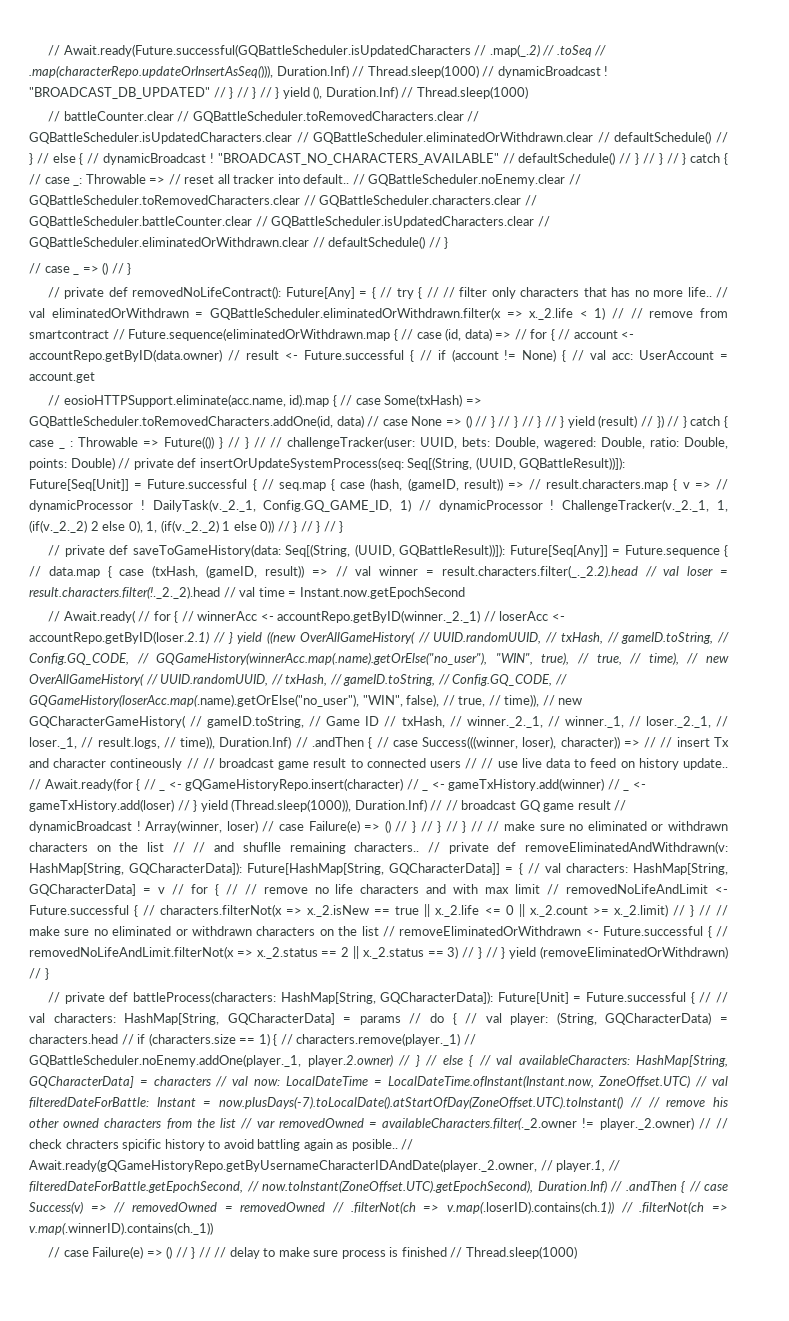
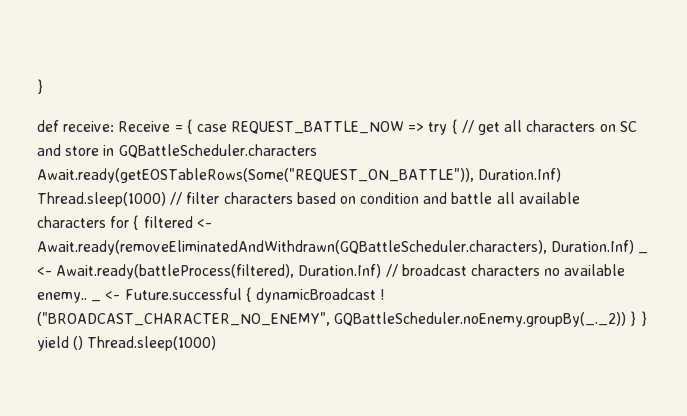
[48,44,607,57] [29,65,609,78] [29,86,528,99] [48,111,480,123] [29,131,729,144] [29,152,729,165] [29,174,581,186] [29,195,537,207] [29,216,550,228] [29,236,449,249] [29,263,70,274] [73,273,80,275] [82,262,132,275] [48,286,728,299] [29,307,728,320] [29,328,635,341] [29,349,728,362] [29,372,95,383] [48,394,482,407] [29,415,728,428] [29,440,54,447] [58,447,65,449] [69,436,729,449] [29,457,626,470] [29,478,728,491] [29,499,729,512] [29,520,344,533] [48,544,728,557] [29,565,728,578] [29,586,465,599] [48,610,565,623] [29,631,729,644] [29,652,730,665] [29,673,567,686] [29,694,583,707] [29,715,728,728] [29,736,730,749] [29,758,729,770] [29,778,166,791] [168,778,429,791] [431,778,630,791] [632,781,646,789] [29,799,627,812] [29,820,728,833] [29,841,728,854] [29,862,728,875] [29,884,729,896] [29,904,728,917] [29,926,728,938] [29,946,728,959] [29,968,49,980] [48,991,728,1004] [29,1012,728,1025] [29,1033,476,1046] [29,1054,728,1067] [29,1075,729,1088] [29,1096,729,1109] [29,1117,728,1130] [29,1139,414,1151] [29,1159,620,1172] [29,1180,728,1193] [29,1201,728,1214] [29,1222,213,1235] [48,1246,463,1259] // Await.ready(Future.successful(GQBattleScheduler.isUpdatedCharacters // .map(_.2) // .toSeq // .map(characterRepo.updateOrInsertAsSeq())), Duration.Inf) // Thread.sleep(1000) // dynamicBroadcast ! "BROADCAST_DB_UPDATED" // } // } // } yield (), Duration.Inf) // Thread.sleep(1000) // // battleCounter.clear // GQBattleScheduler.toRemovedCharacters.clear // GQBattleScheduler.isUpdatedCharacters.clear // GQBattleScheduler.eliminatedOrWithdrawn.clear // defaultSchedule() // } // else { // dynamicBroadcast ! "BROADCAST_NO_CHARACTERS_AVAILABLE" // defaultSchedule() // } // } // } catch { // case _: Throwable => // reset all tracker into default.. // GQBattleScheduler.noEnemy.clear // GQBattleScheduler.toRemovedCharacters.clear // GQBattleScheduler.characters.clear // GQBattleScheduler.battleCounter.clear // GQBattleScheduler.isUpdatedCharacters.clear // GQBattleScheduler.eliminatedOrWithdrawn.clear // defaultSchedule() // } // // case _ => () // } // // private def removedNoLifeContract(): Future[Any] = { // try { // // filter only characters that has no more life.. // val eliminatedOrWithdrawn = GQBattleScheduler.eliminatedOrWithdrawn.filter(x => x._2.life < 1) // // remove from smartcontract // Future.sequence(eliminatedOrWithdrawn.map { // case (id, data) => // for { // account <- accountRepo.getByID(data.owner) // result <- Future.successful { // if (account != None) { // val acc: UserAccount = account.get // // eosioHTTPSupport.eliminate(acc.name, id).map { // case Some(txHash) => GQBattleScheduler.toRemovedCharacters.addOne(id, data) // case None => () // } // } // } // } yield (result) // }) // } catch { case _ : Throwable => Future(()) } // } // // challengeTracker(user: UUID, bets: Double, wagered: Double, ratio: Double, points: Double) // private def insertOrUpdateSystemProcess(seq: Seq[(String, (UUID, GQBattleResult))]): Future[Seq[Unit]] = Future.successful { // seq.map { case (hash, (gameID, result)) => // result.characters.map { v => // dynamicProcessor ! DailyTask(v._2._1, Config.GQ_GAME_ID, 1) // dynamicProcessor ! ChallengeTracker(v._2._1, 1, (if(v._2._2) 2 else 0), 1, (if(v._2._2) 1 else 0)) // } // } // } // // private def saveToGameHistory(data: Seq[(String, (UUID, GQBattleResult))]): Future[Seq[Any]] = Future.sequence { // data.map { case (txHash, (gameID, result)) => // val winner = result.characters.filter(_._2.2).head // val loser = result.characters.filter(!._2._2).head // val time = Instant.now.getEpochSecond // // Await.ready( // for { // winnerAcc <- accountRepo.getByID(winner._2._1) // loserAcc <- accountRepo.getByID(loser.2.1) // } yield ((new OverAllGameHistory( // UUID.randomUUID, // txHash, // gameID.toString, // Config.GQ_CODE, // GQGameHistory(winnerAcc.map(.name).getOrElse("no_user"), "WIN", true), // true, // time), // new OverAllGameHistory( // UUID.randomUUID, // txHash, // gameID.toString, // Config.GQ_CODE, // GQGameHistory(loserAcc.map(.name).getOrElse("no_user"), "WIN", false), // true, // time)), // new GQCharacterGameHistory( // gameID.toString, // Game ID // txHash, // winner._2._1, // winner._1, // loser._2._1, // loser._1, // result.logs, // time)), Duration.Inf) // .andThen { // case Success(((winner, loser), character)) => // // insert Tx and character contineously // // broadcast game result to connected users // // use live data to feed on history update.. // Await.ready(for { // _ <- gQGameHistoryRepo.insert(character) // _ <- gameTxHistory.add(winner) // _ <- gameTxHistory.add(loser) // } yield (Thread.sleep(1000)), Duration.Inf) // // broadcast GQ game result // dynamicBroadcast ! Array(winner, loser) // case Failure(e) => () // } // } // } // // make sure no eliminated or withdrawn characters on the list // // and shuflle remaining characters.. // private def removeEliminatedAndWithdrawn(v: HashMap[String, GQCharacterData]): Future[HashMap[String, GQCharacterData]] = { // val characters: HashMap[String, GQCharacterData] = v // for { // // remove no life characters and with max limit // removedNoLifeAndLimit <- Future.successful { // characters.filterNot(x => x._2.isNew == true || x._2.life <= 0 || x._2.count >= x._2.limit) // } // // make sure no eliminated or withdrawn characters on the list // removeEliminatedOrWithdrawn <- Future.successful { // removedNoLifeAndLimit.filterNot(x => x._2.status == 2 || x._2.status == 3) // } // } yield (removeEliminatedOrWithdrawn) // } // // private def battleProcess(characters: HashMap[String, GQCharacterData]): Future[Unit] = Future.successful { // // val characters: HashMap[String, GQCharacterData] = params // do { // val player: (String, GQCharacterData) = characters.head // if (characters.size == 1) { // characters.remove(player._1) // GQBattleScheduler.noEnemy.addOne(player._1, player.2.owner) // } // else { // val availableCharacters: HashMap[String, GQCharacterData] = characters // val now: LocalDateTime = LocalDateTime.ofInstant(Instant.now, ZoneOffset.UTC) // val filteredDateForBattle: Instant = now.plusDays(-7).toLocalDate().atStartOfDay(ZoneOffset.UTC).toInstant() // // remove his other owned characters from the list // var removedOwned = availableCharacters.filter(._2.owner != player._2.owner) // // check chracters spicific history to avoid battling again as posible.. // Await.ready(gQGameHistoryRepo.getByUsernameCharacterIDAndDate(player._2.owner, // player.1, // filteredDateForBattle.getEpochSecond, // now.toInstant(ZoneOffset.UTC).getEpochSecond), Duration.Inf) // .andThen { // case Success(v) => // removedOwned = removedOwned // .filterNot(ch => v.map(.loserID).contains(ch.1)) // .filterNot(ch => v.map(.winnerID).contains(ch._1)) // // case Failure(e) => () // } // // delay to make sure process is finished // -> [37,79,43,94] [37,119,637,135] [37,144,317,158] [37,168,562,183] [37,192,580,207] [37,215,212,230] [37,240,649,255] [37,264,626,279] [37,292,102,303] [105,287,385,303] [37,311,647,327] [37,336,84,351] } // def receive: Receive = { case REQUEST_BATTLE_NOW => try { // get all characters on SC and store in GQBattleScheduler.characters Await.ready(getEOSTableRows(Some("REQUEST_ON_BATTLE")), Duration.Inf) Thread.sleep(1000) // filter characters based on condition and battle all available characters for { filtered <- Await.ready(removeEliminatedAndWithdrawn(GQBattleScheduler.characters), Duration.Inf) _ <- Await.ready(battleProcess(filtered), Duration.Inf) // broadcast characters no available enemy.. _ <- Future.successful { dynamicBroadcast ! ("BROADCAST_CHARACTER_NO_ENEMY", GQBattleScheduler.noEnemy.groupBy(_._2)) } } yield ()

